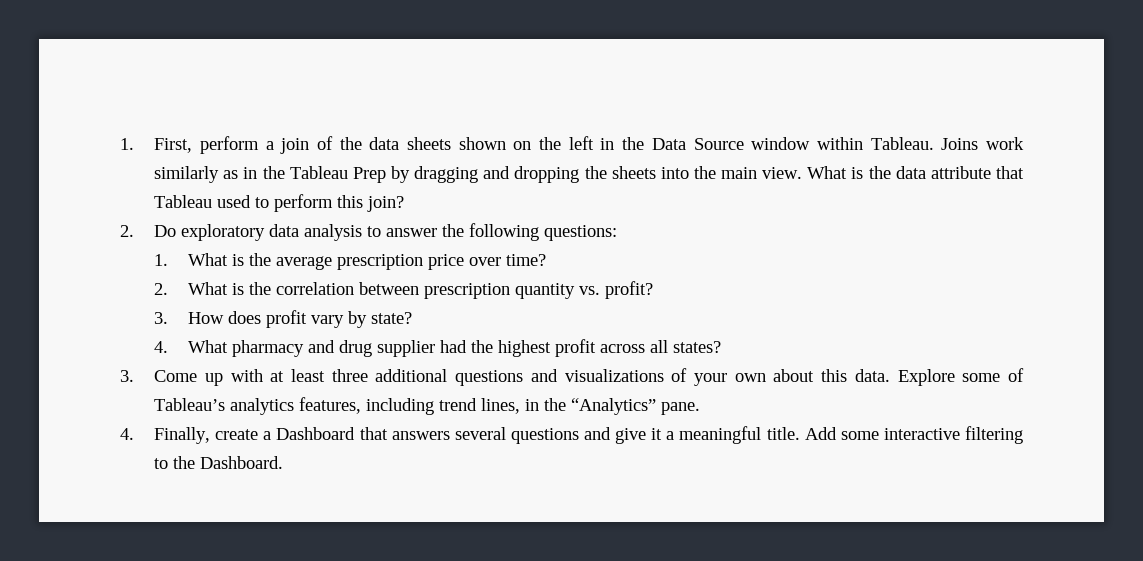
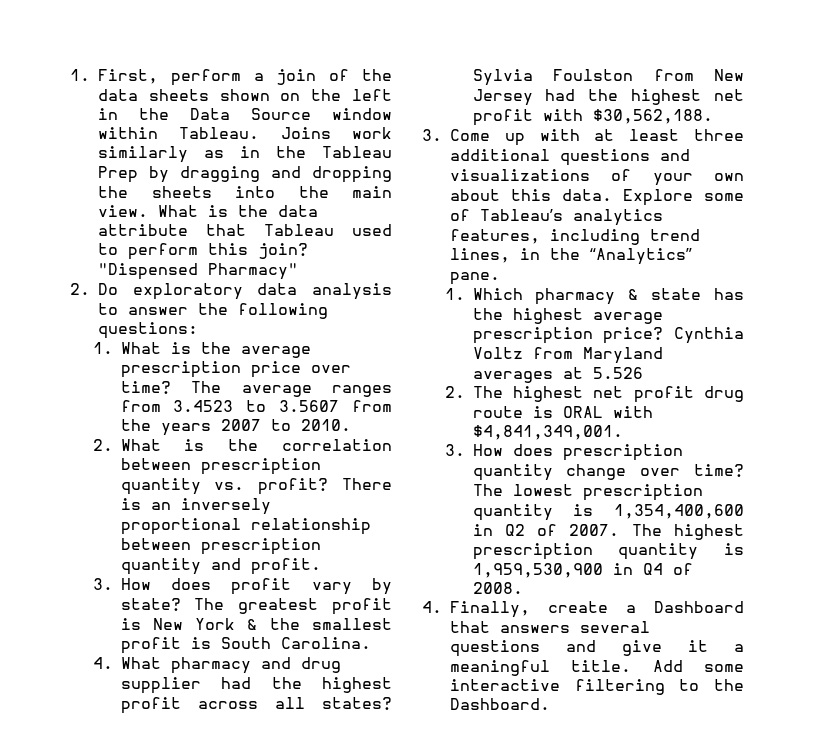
(405, 204) none -> [98,263,298,280] "Dispensed Pharmacy"
(547, 260) none -> [191,381,392,397] [120,400,392,412] [120,419,351,436] The average ranges from 3.4523 to 3.5607 from the years 2007 to 2010.
(654, 290) none -> [342,478,392,490] [120,498,271,515] [120,518,371,535] [120,538,321,555] [120,558,321,575] There is an inversely proportional relationship between prescription quantity and profit.
(413, 318) none -> [194,598,392,615] [120,618,392,630] [120,637,371,654] The greatest profit is New York & the smallest profit is South Carolina.
(722, 347) none -> [472,69,744,86] [472,89,744,106] [472,109,713,126] Sylvia Foulston from New Jersey had the highest net profit with $30,562,188.
(701, 408) none -> [444,288,744,305] [472,308,663,324] [472,327,744,344] [472,347,663,364] [472,367,643,383] [444,386,744,403] [472,406,653,418] [472,425,623,440] [444,444,683,461] [472,464,744,481] [472,484,703,501] [472,504,744,521] [472,524,744,540] [472,543,744,560] [472,563,693,578] [472,582,523,594] // 1. Which pharmacy & state has the highest average prescription price? Cynthia Voltz from Maryland averages at 5.526 // 2. The highest net profit drug route is ORAL with $4,841,349,001. // 3. How does prescription quantity change over time? The lowest prescription quantity is 1,354,400,600 in Q2 of 2007. The highest prescription quantity is 1,959,530,900 in Q4 of 2008.

